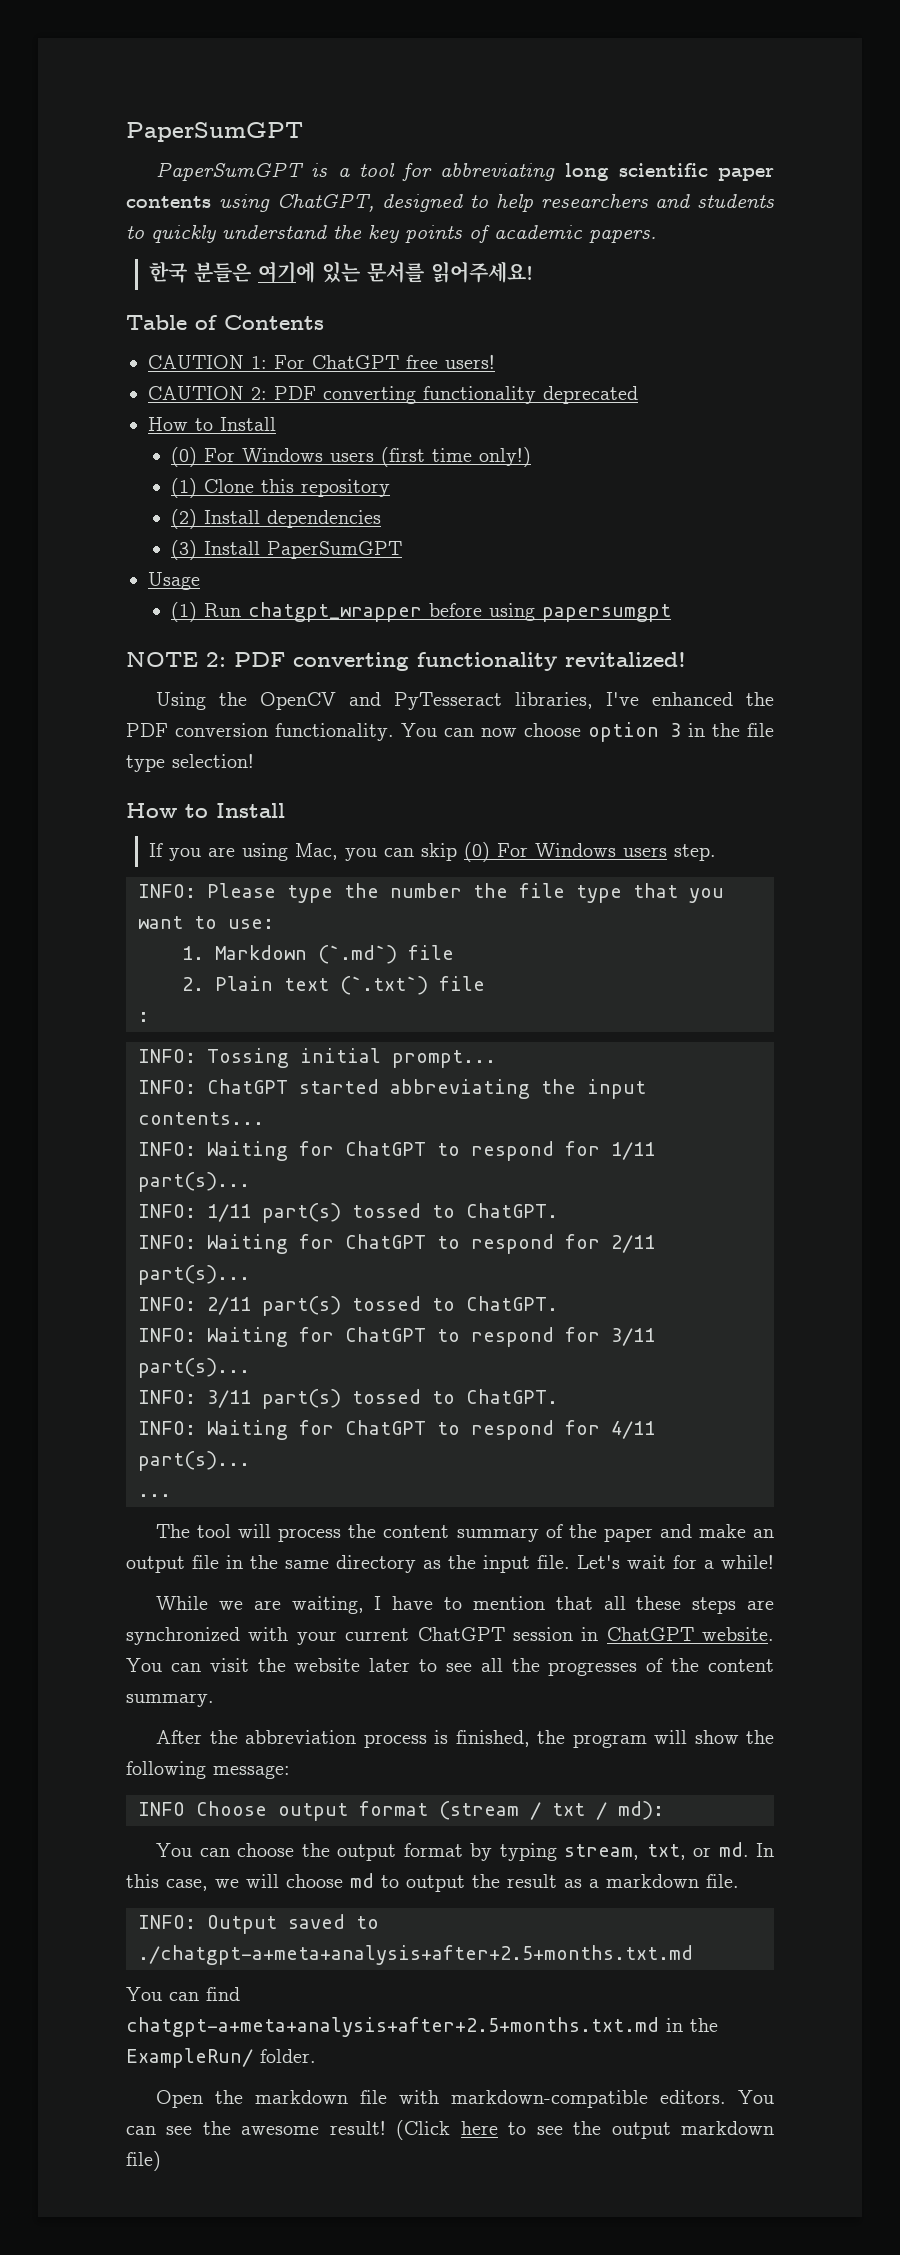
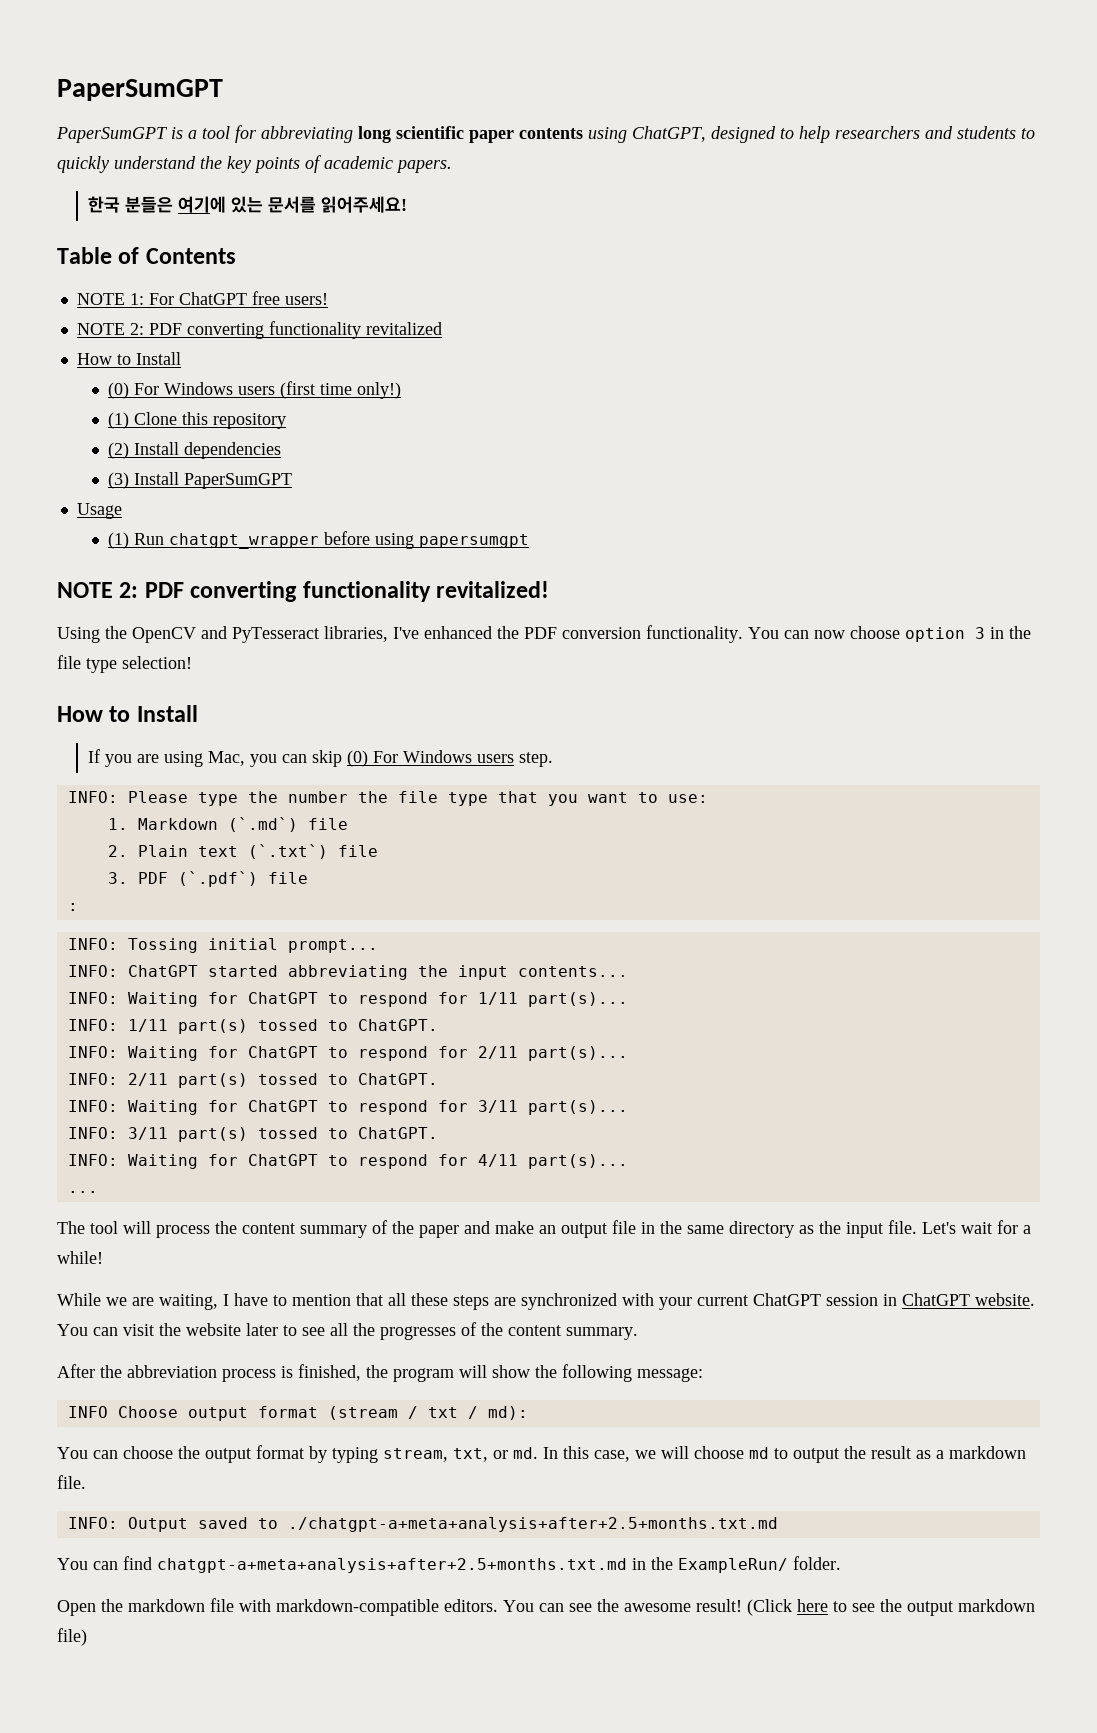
[148,355,244,369] CAUTION -> [76,293,125,305] NOTE
[148,386,638,404] CAUTION 2: PDF converting functionality deprecated -> [76,321,442,339] NOTE 2: PDF converting functionality revitalized
(485, 983) none -> [107,871,308,887] // 3. PDF (`.pdf`) file

